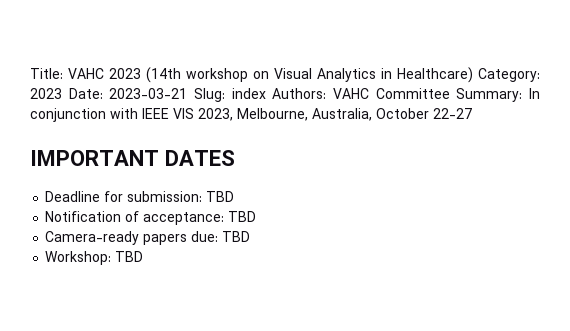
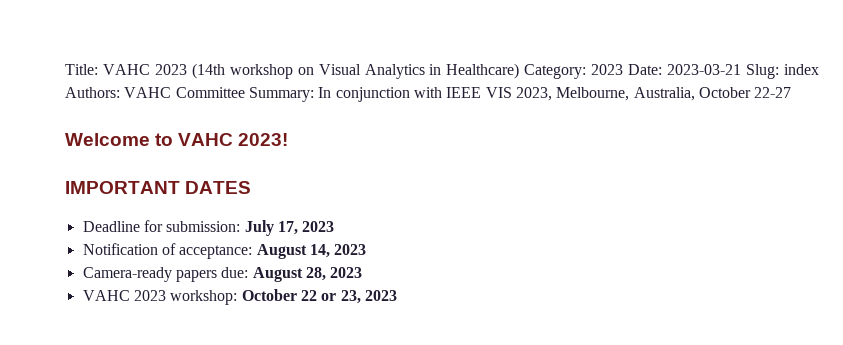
(472, 113) none -> [65,133,289,146] // Welcome to VAHC 2023!
[206,191,235,202] TBD -> [244,220,335,236] July 17, 2023
[228,211,257,222] TBD -> [256,244,367,259] August 14, 2023
[222,231,251,242] [45,251,144,265] TBD // Workshop: TBD -> [252,267,363,282] [82,289,397,305] August 28, 2023 // VAHC 2023 workshop: October 22 or 23, 2023

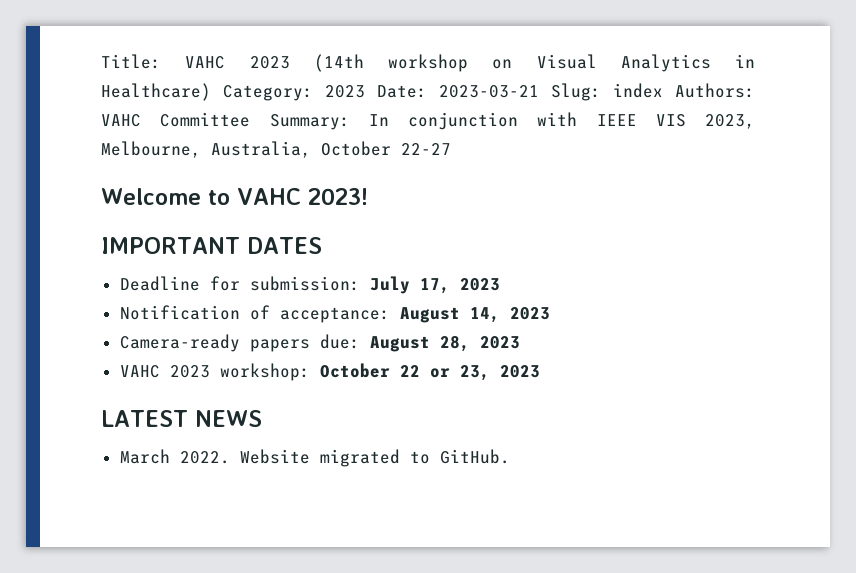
(397, 295) none -> [101,410,262,427] [119,449,510,467] // LATEST NEWS // March 2022. Website migrated to GitHub.

